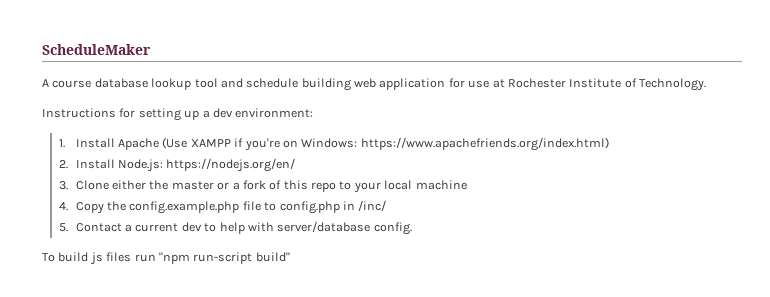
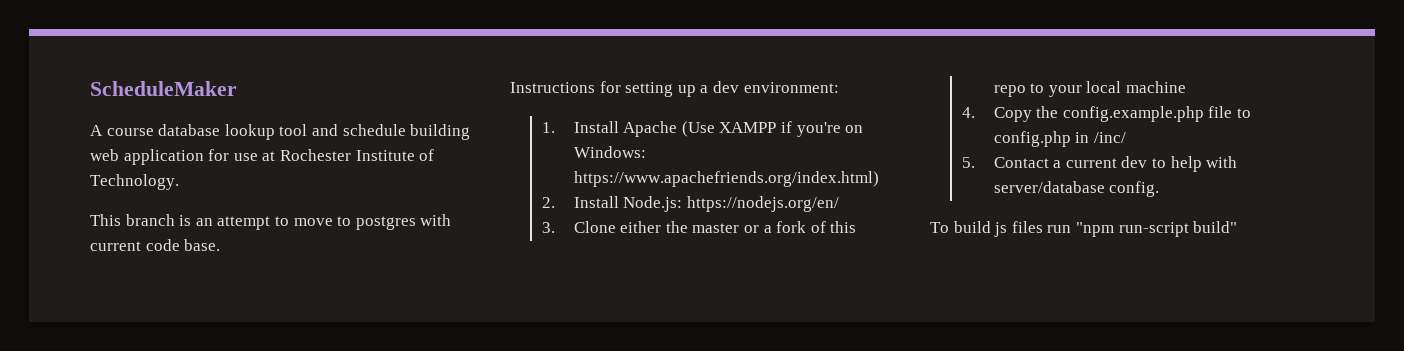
(706, 84) none -> [90,214,452,230] [90,239,221,251] // This branch is an attempt to move to postgres with current code base.

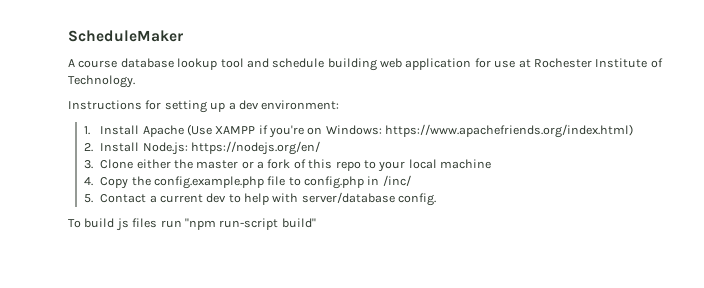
[90,214,452,230] [90,239,221,251] // This branch is an attempt to move to postgres with current code base. -> (135, 81) none

